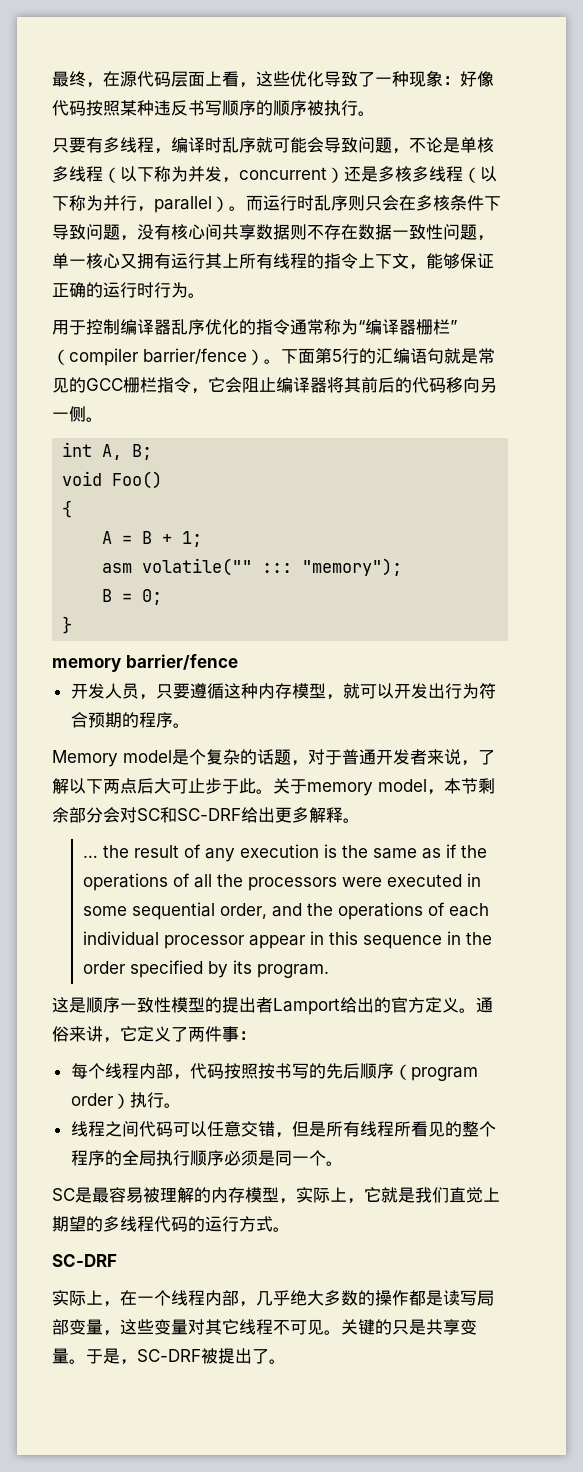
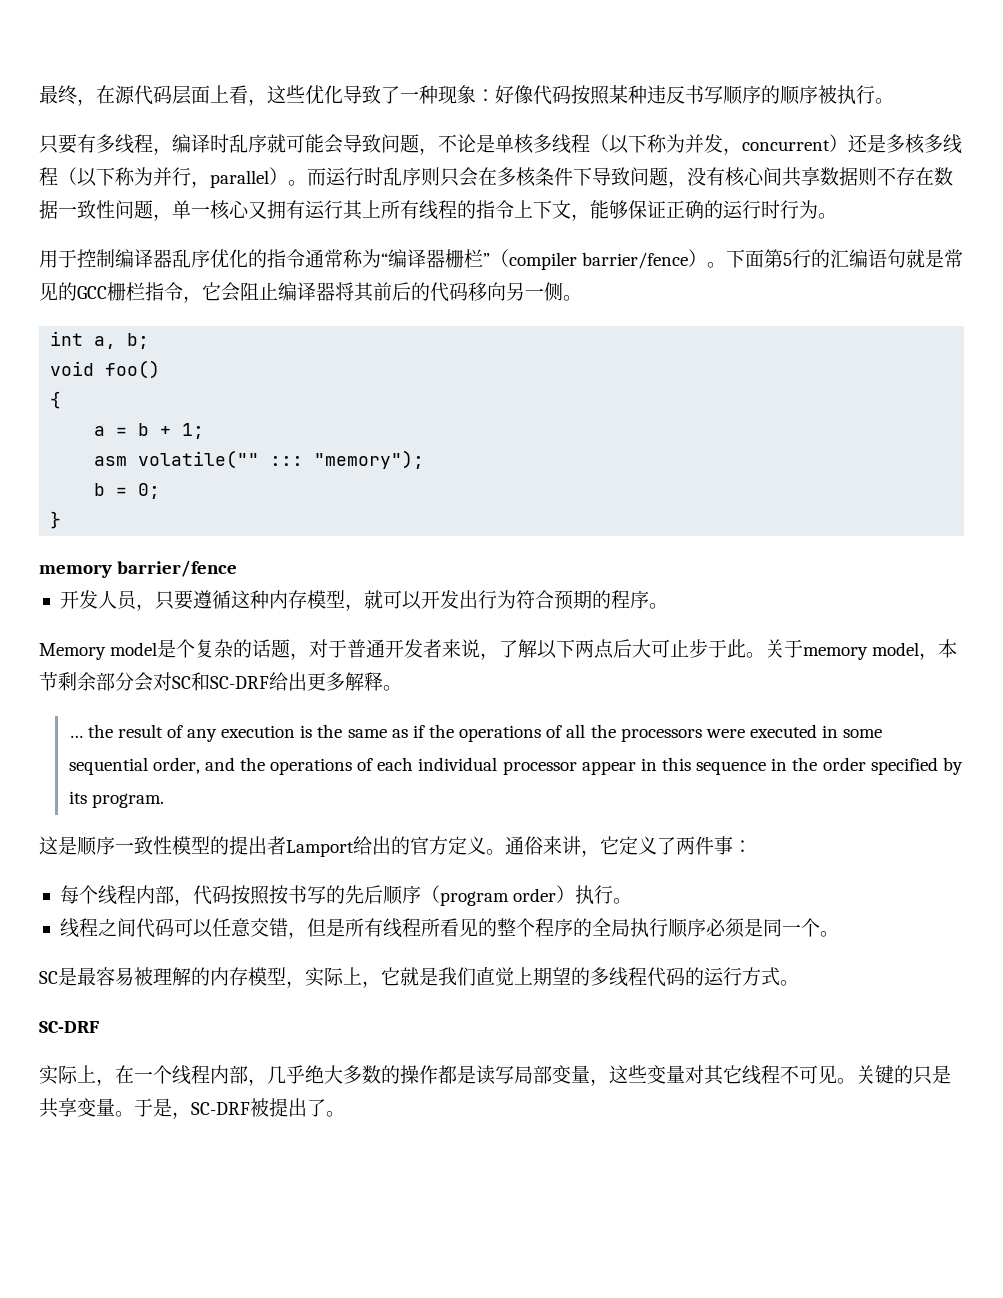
[102,444,153,460] A, B; -> [94,333,150,349] a, b;
[112,471,163,489] Foo() -> [105,360,161,379] foo()
[102,531,153,544] A = B -> [94,423,150,436] a = b
[102,589,113,602] B -> [94,483,106,496] b

